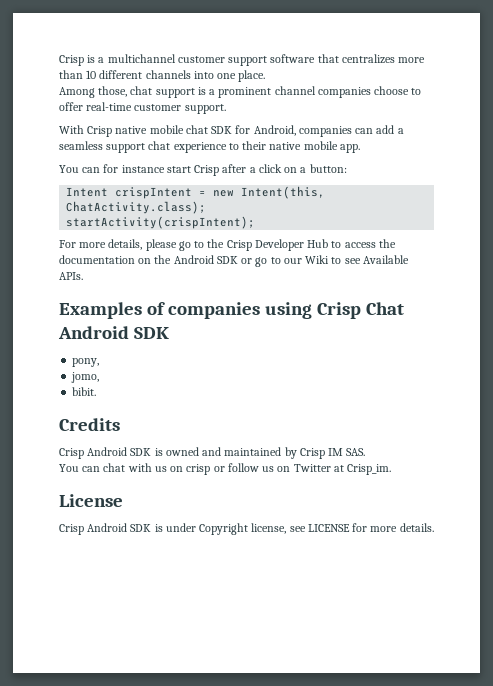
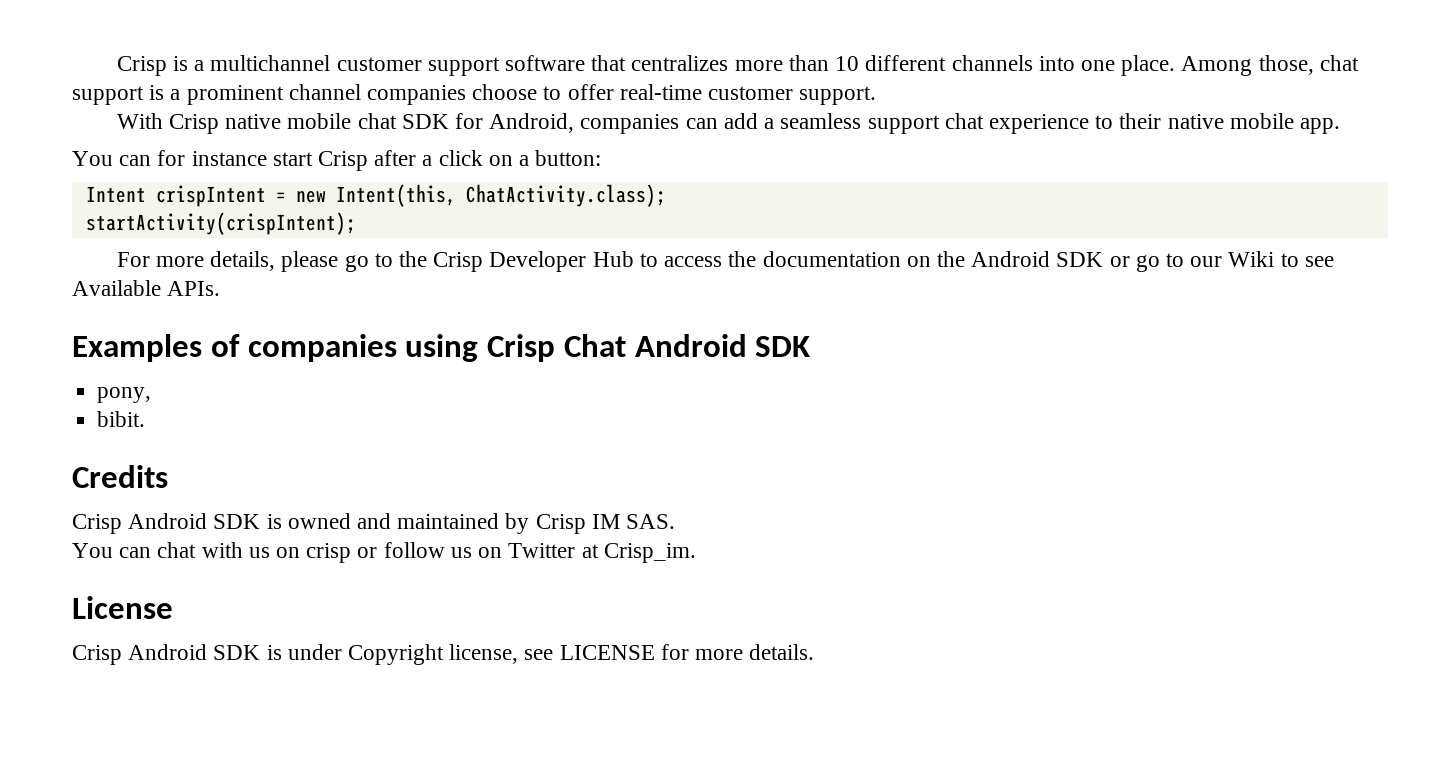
(266, 76) // -> (1176, 65) none
[71,372,100,383] // jomo, -> (152, 395) none

